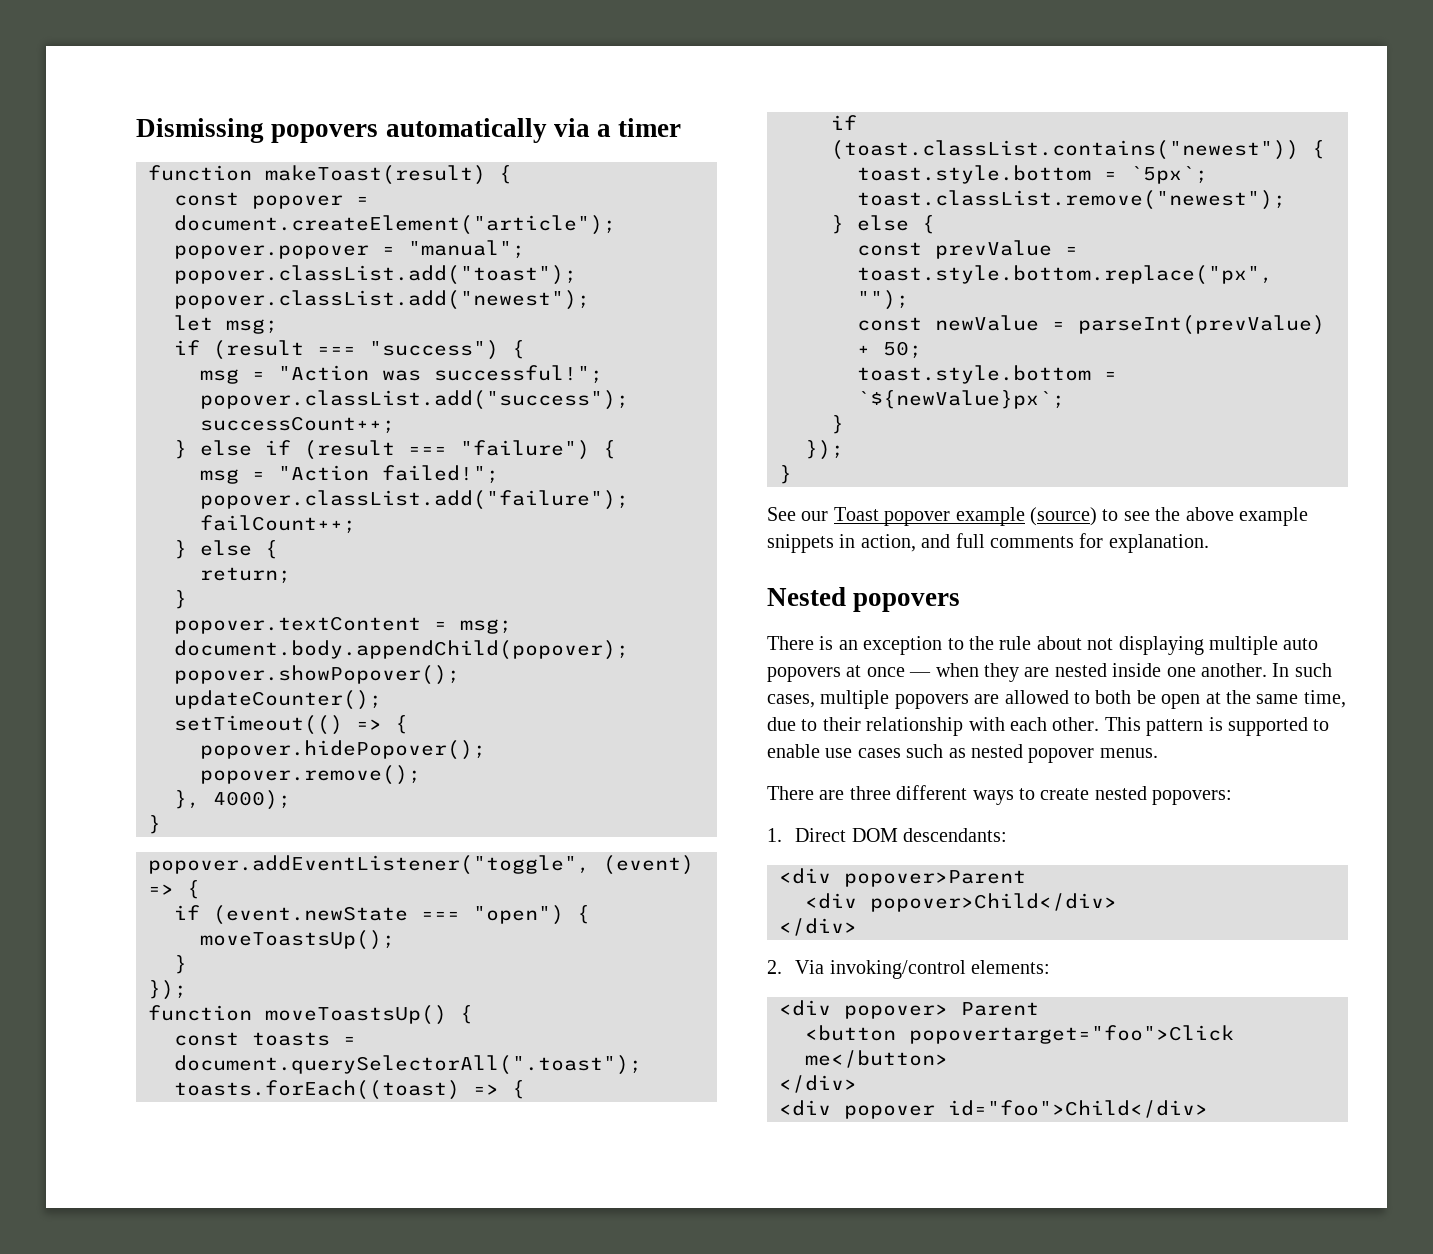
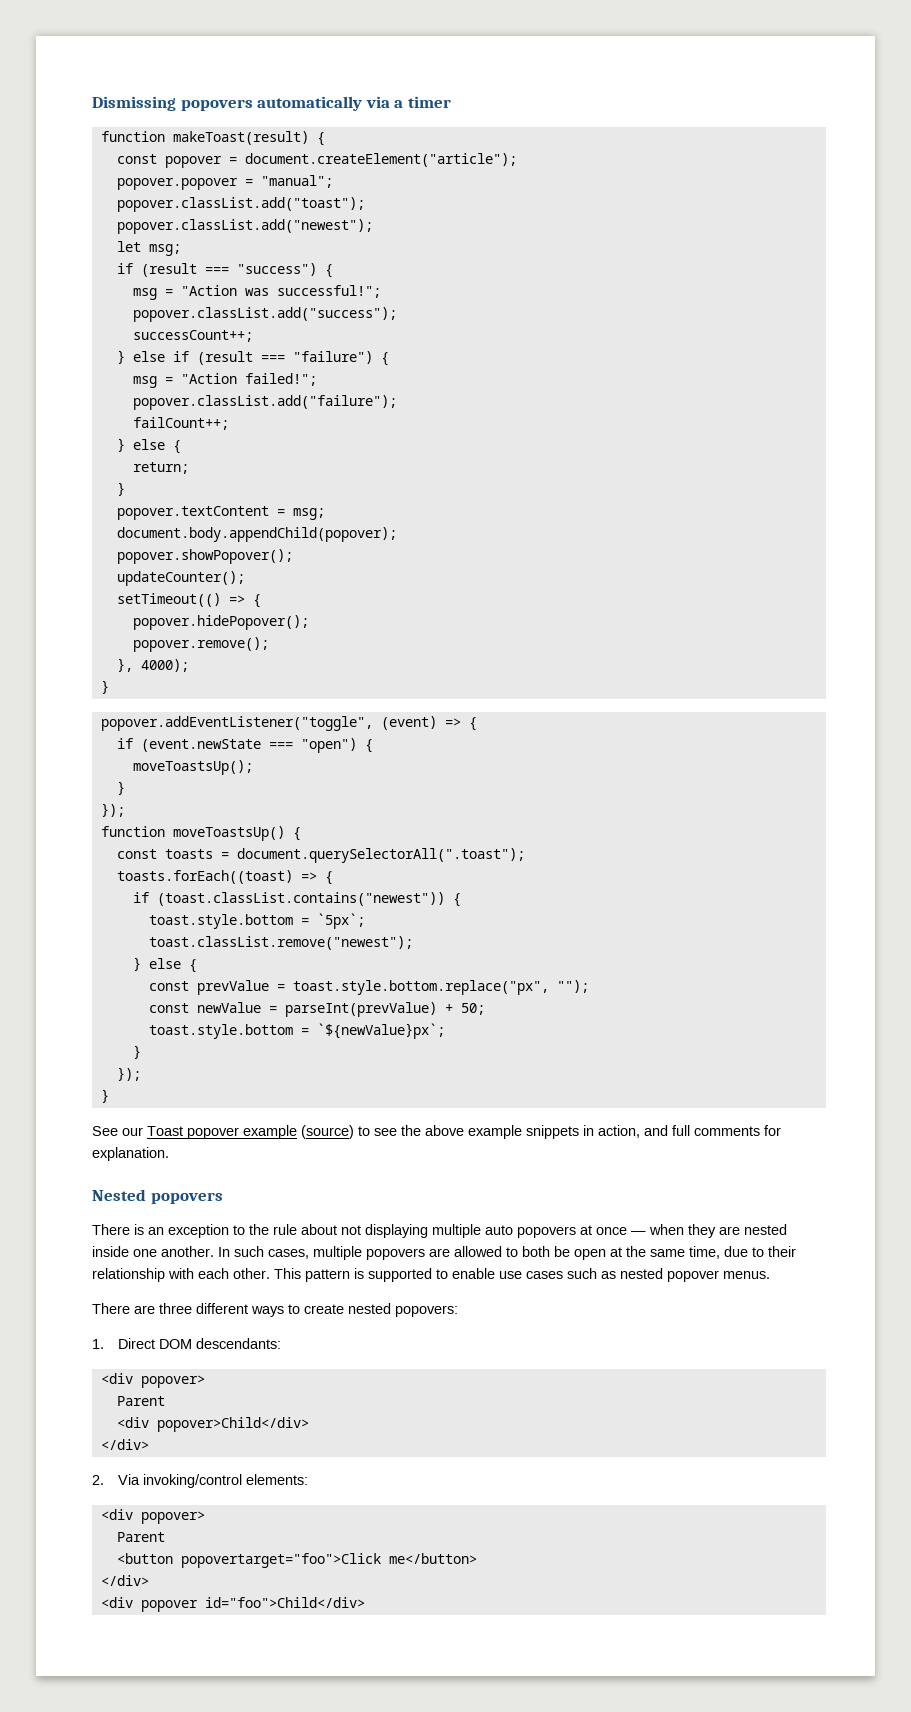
[844,870,1026,887] popover>Parent -> [140,1375,205,1388] [116,1396,165,1406] popover> // Parent
(948, 1011) none -> (205, 1517) //

